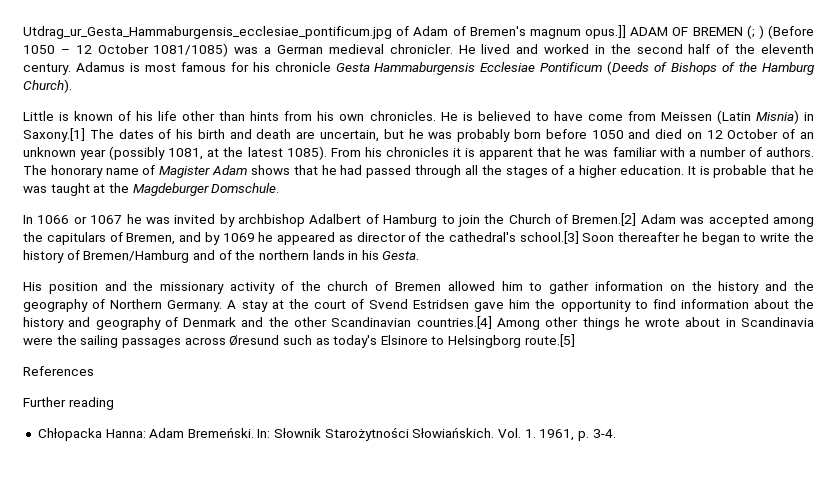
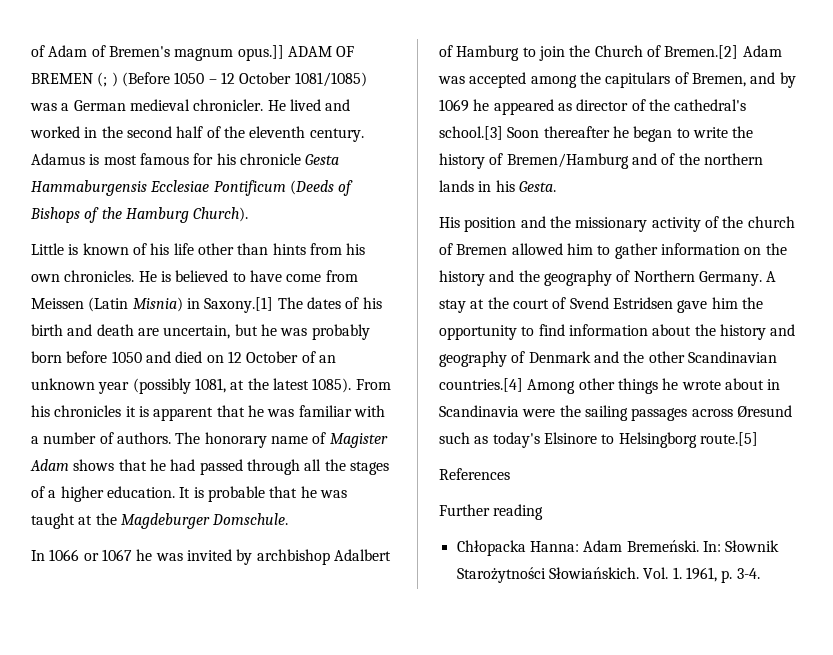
[23,26,392,39] Utdrag_ur_Gesta_Hammaburgensis_ecclesiae_pontificum.jpg -> (31, 51) none

